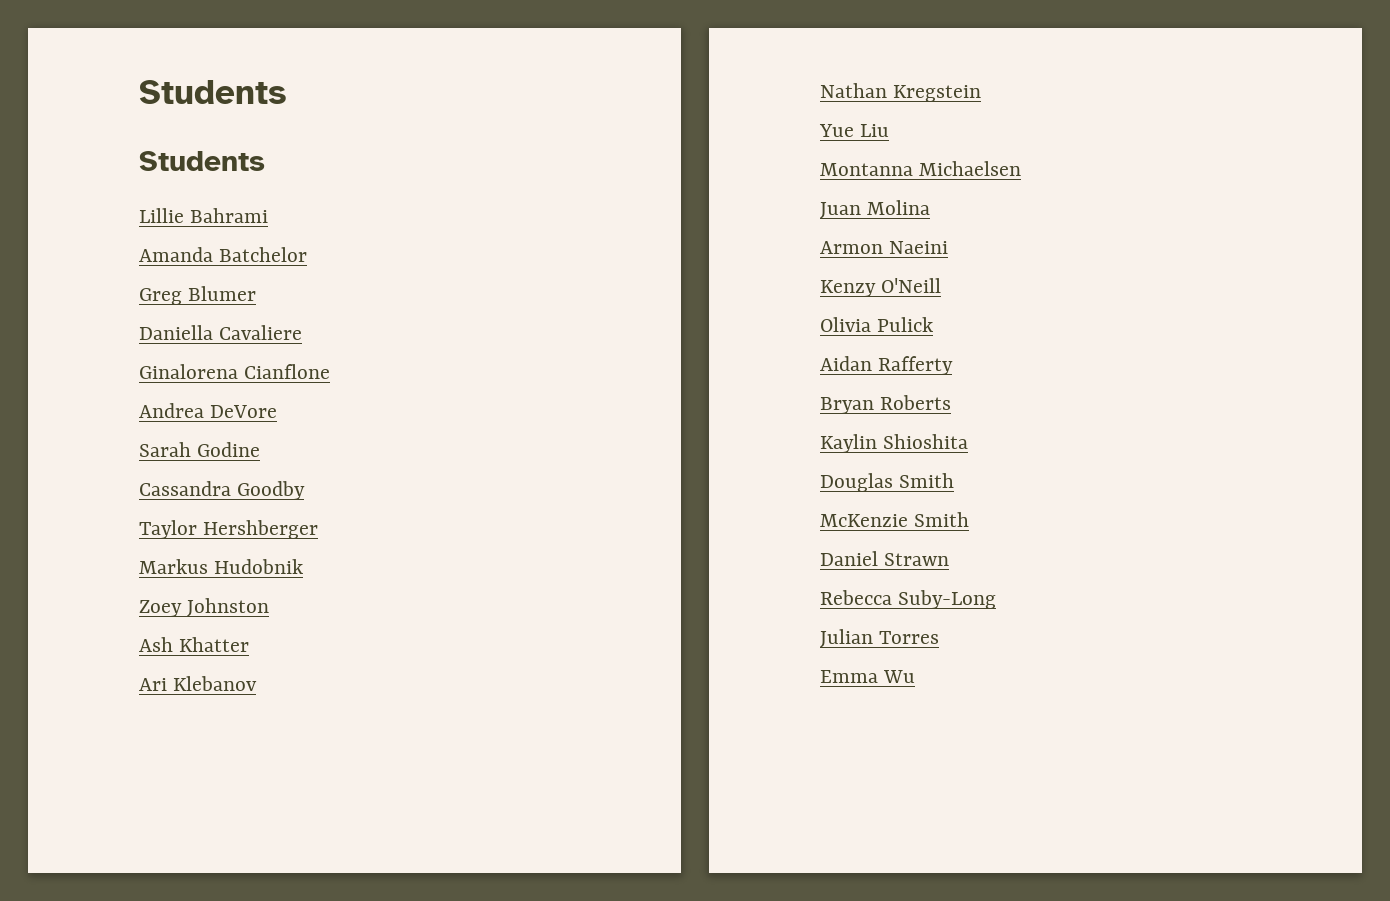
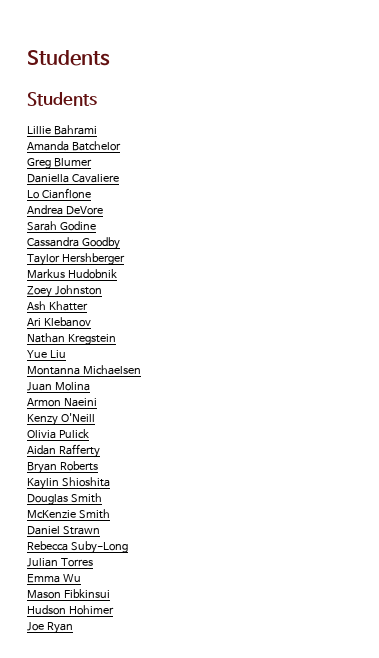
[139,364,238,379] Ginalorena -> [27,190,39,199] Lo
(916, 676) none -> [27,589,110,599] [27,605,114,615] [27,622,73,634] // Mason Fibkinsui // Hudson Hohimer // Joe Ryan

